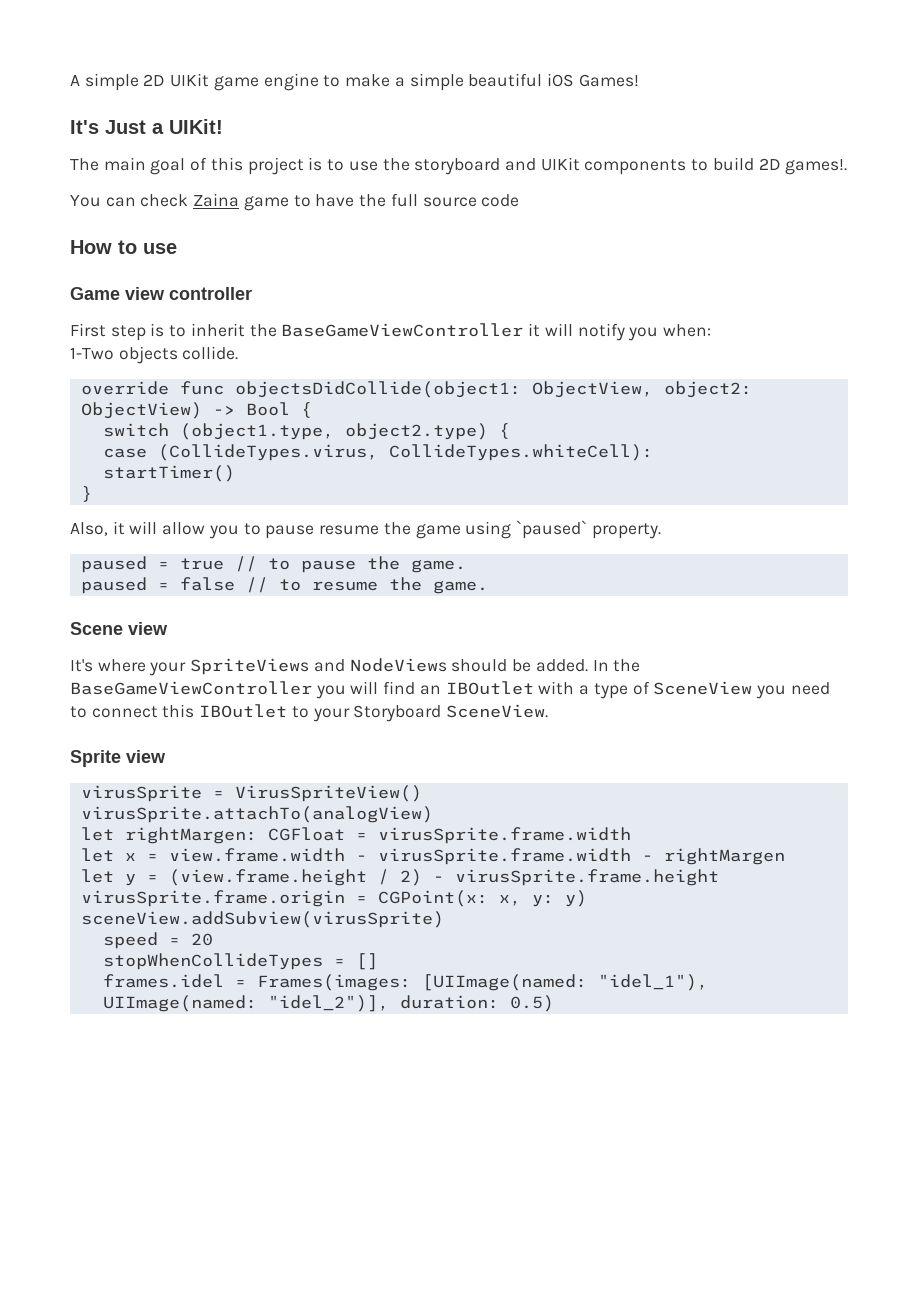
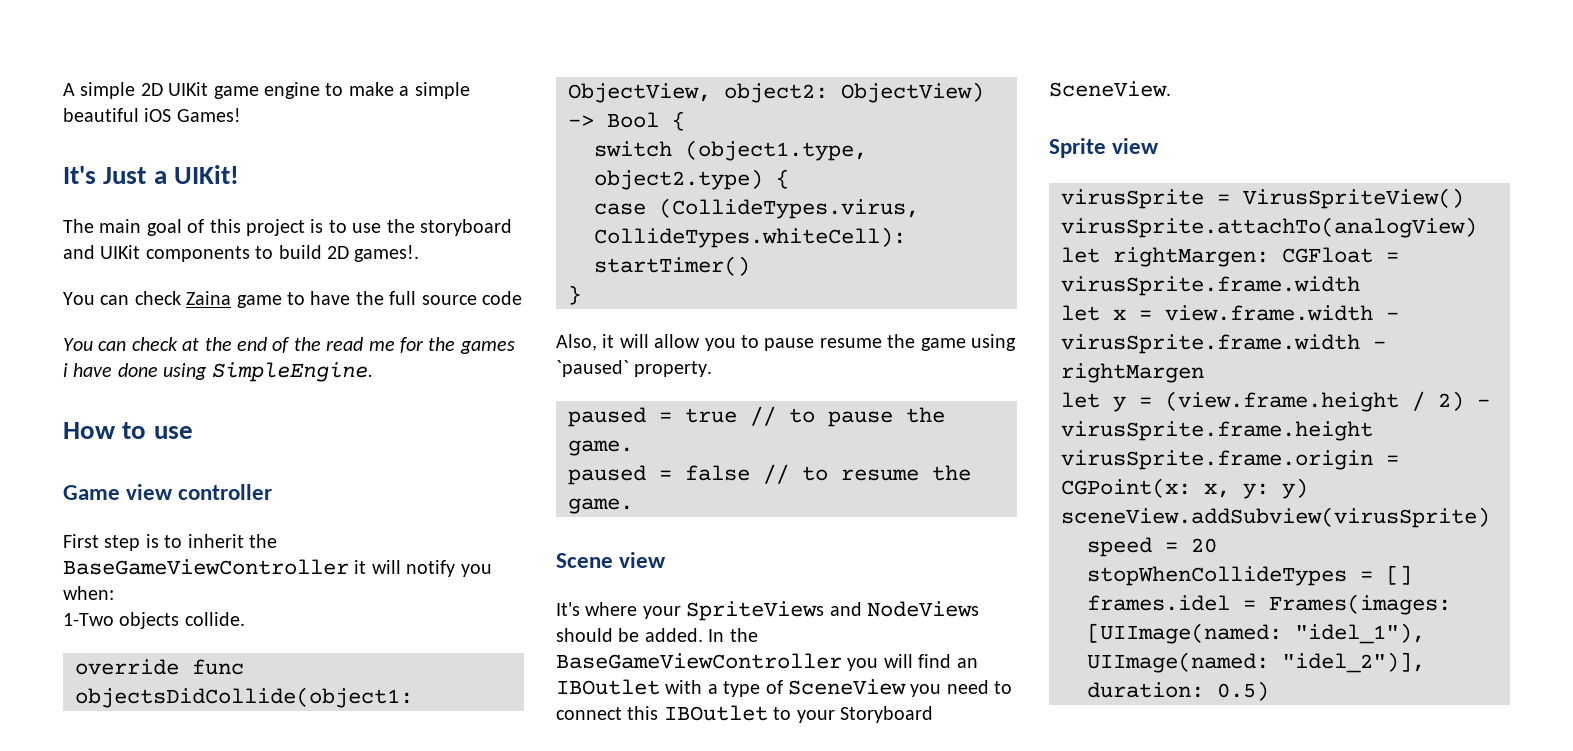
(520, 200) none -> [63,337,515,354] [63,362,373,382] // You can check at the end of the read me for the games i have done using SimpleEngine.

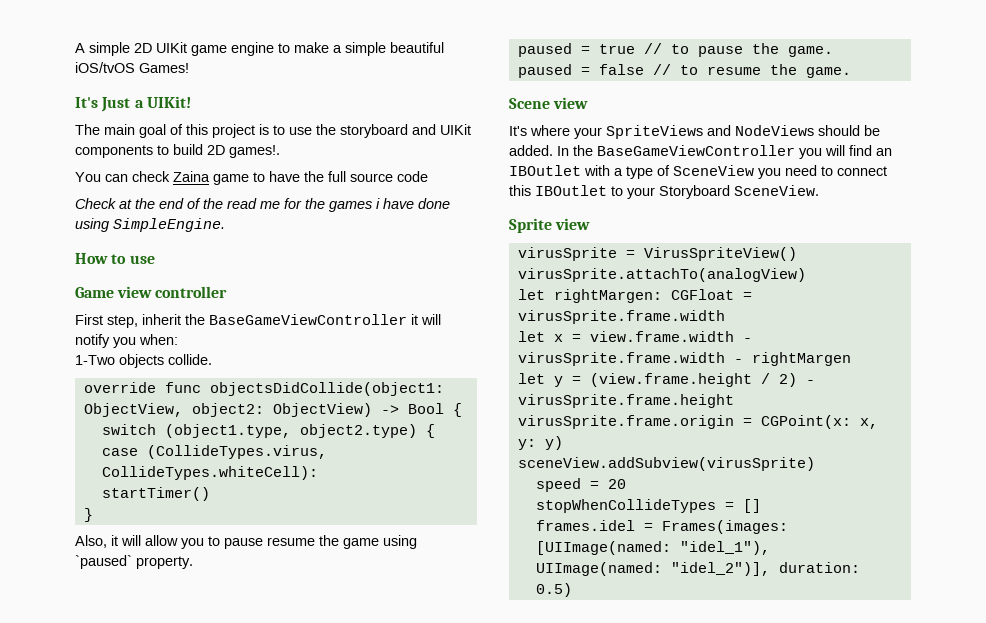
[144,108,172,122] iOS -> [75,62,135,73] iOS/tvOS
[63,337,178,351] You can check -> [75,198,116,209] Check
[104,534,183,551] step is to -> [107,315,138,328] step,

